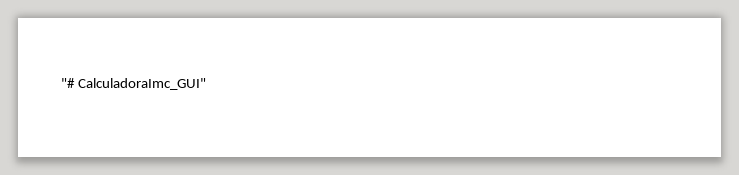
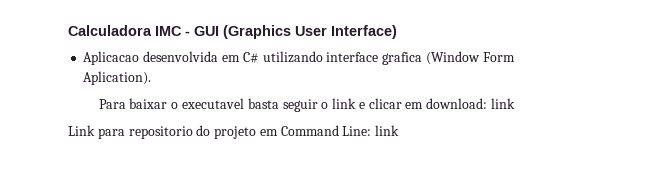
[61,78,206,90] "# CalculadoraImc_GUI" -> [68,25,397,39] [83,51,515,65] [83,71,152,85] [98,98,515,112] [68,125,400,139] Calculadora IMC - GUI (Graphics User Interface) // Aplicacao desenvolvida em C# utilizando interface grafica (Window Form Aplication). // Para baixar o executavel basta seguir o link e clicar em download: link // Link para repositorio do projeto em Command Line: link

